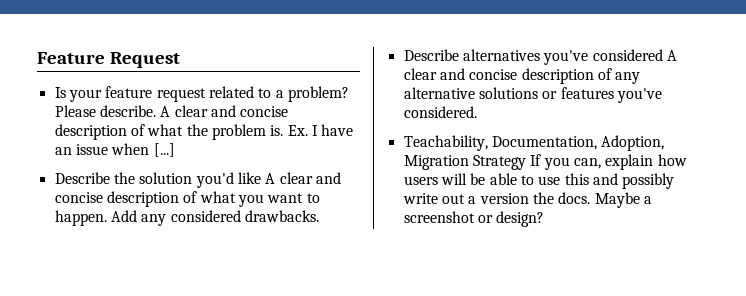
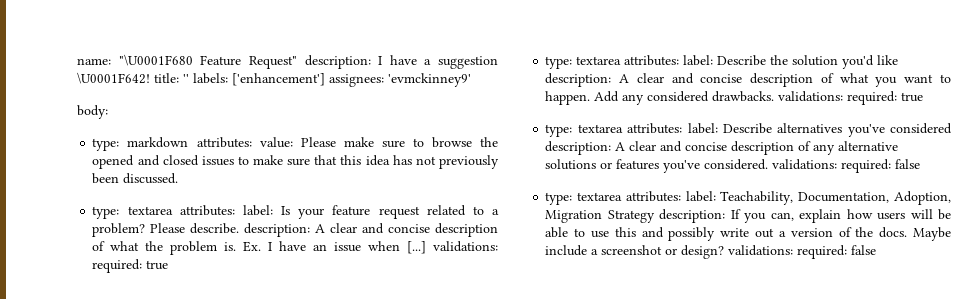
[37,52,180,68] Feature Request // -> [77,54,498,69] [77,72,471,87] [77,105,108,119] [92,137,498,151] [92,155,499,169] [92,173,179,184] [92,205,273,219] name: "\U0001F680 Feature Request" description: I have a suggestion \U0001F642! title: '' labels: ['enhancement'] assignees: 'evmckinney9' // body: // type: markdown attributes: value: Please make sure to browse the opened and closed issues to make sure that this idea has not previously been discussed. // type: textarea attributes: label:
(156, 111) none -> [244,223,311,237] description:
(175, 150) // -> [433,241,499,252] [92,259,169,273] [545,55,714,69] validations: required: true // type: textarea attributes: label:
(261, 178) none -> [545,73,612,87] description:
(319, 216) // -> [778,91,924,105] [545,123,718,137] validations: required: true // type: textarea attributes: label:
(663, 55) none -> [545,141,612,155] description:
(477, 112) // -> [772,159,921,173] [545,191,716,205] validations: required: false // type: textarea attributes: label:
(526, 162) none -> [659,209,726,223] description:
(529, 198) none -> [838,227,852,237] of
(640, 200) none -> [545,245,588,256] include
(545, 219) none -> [728,245,877,259] validations: required: false

